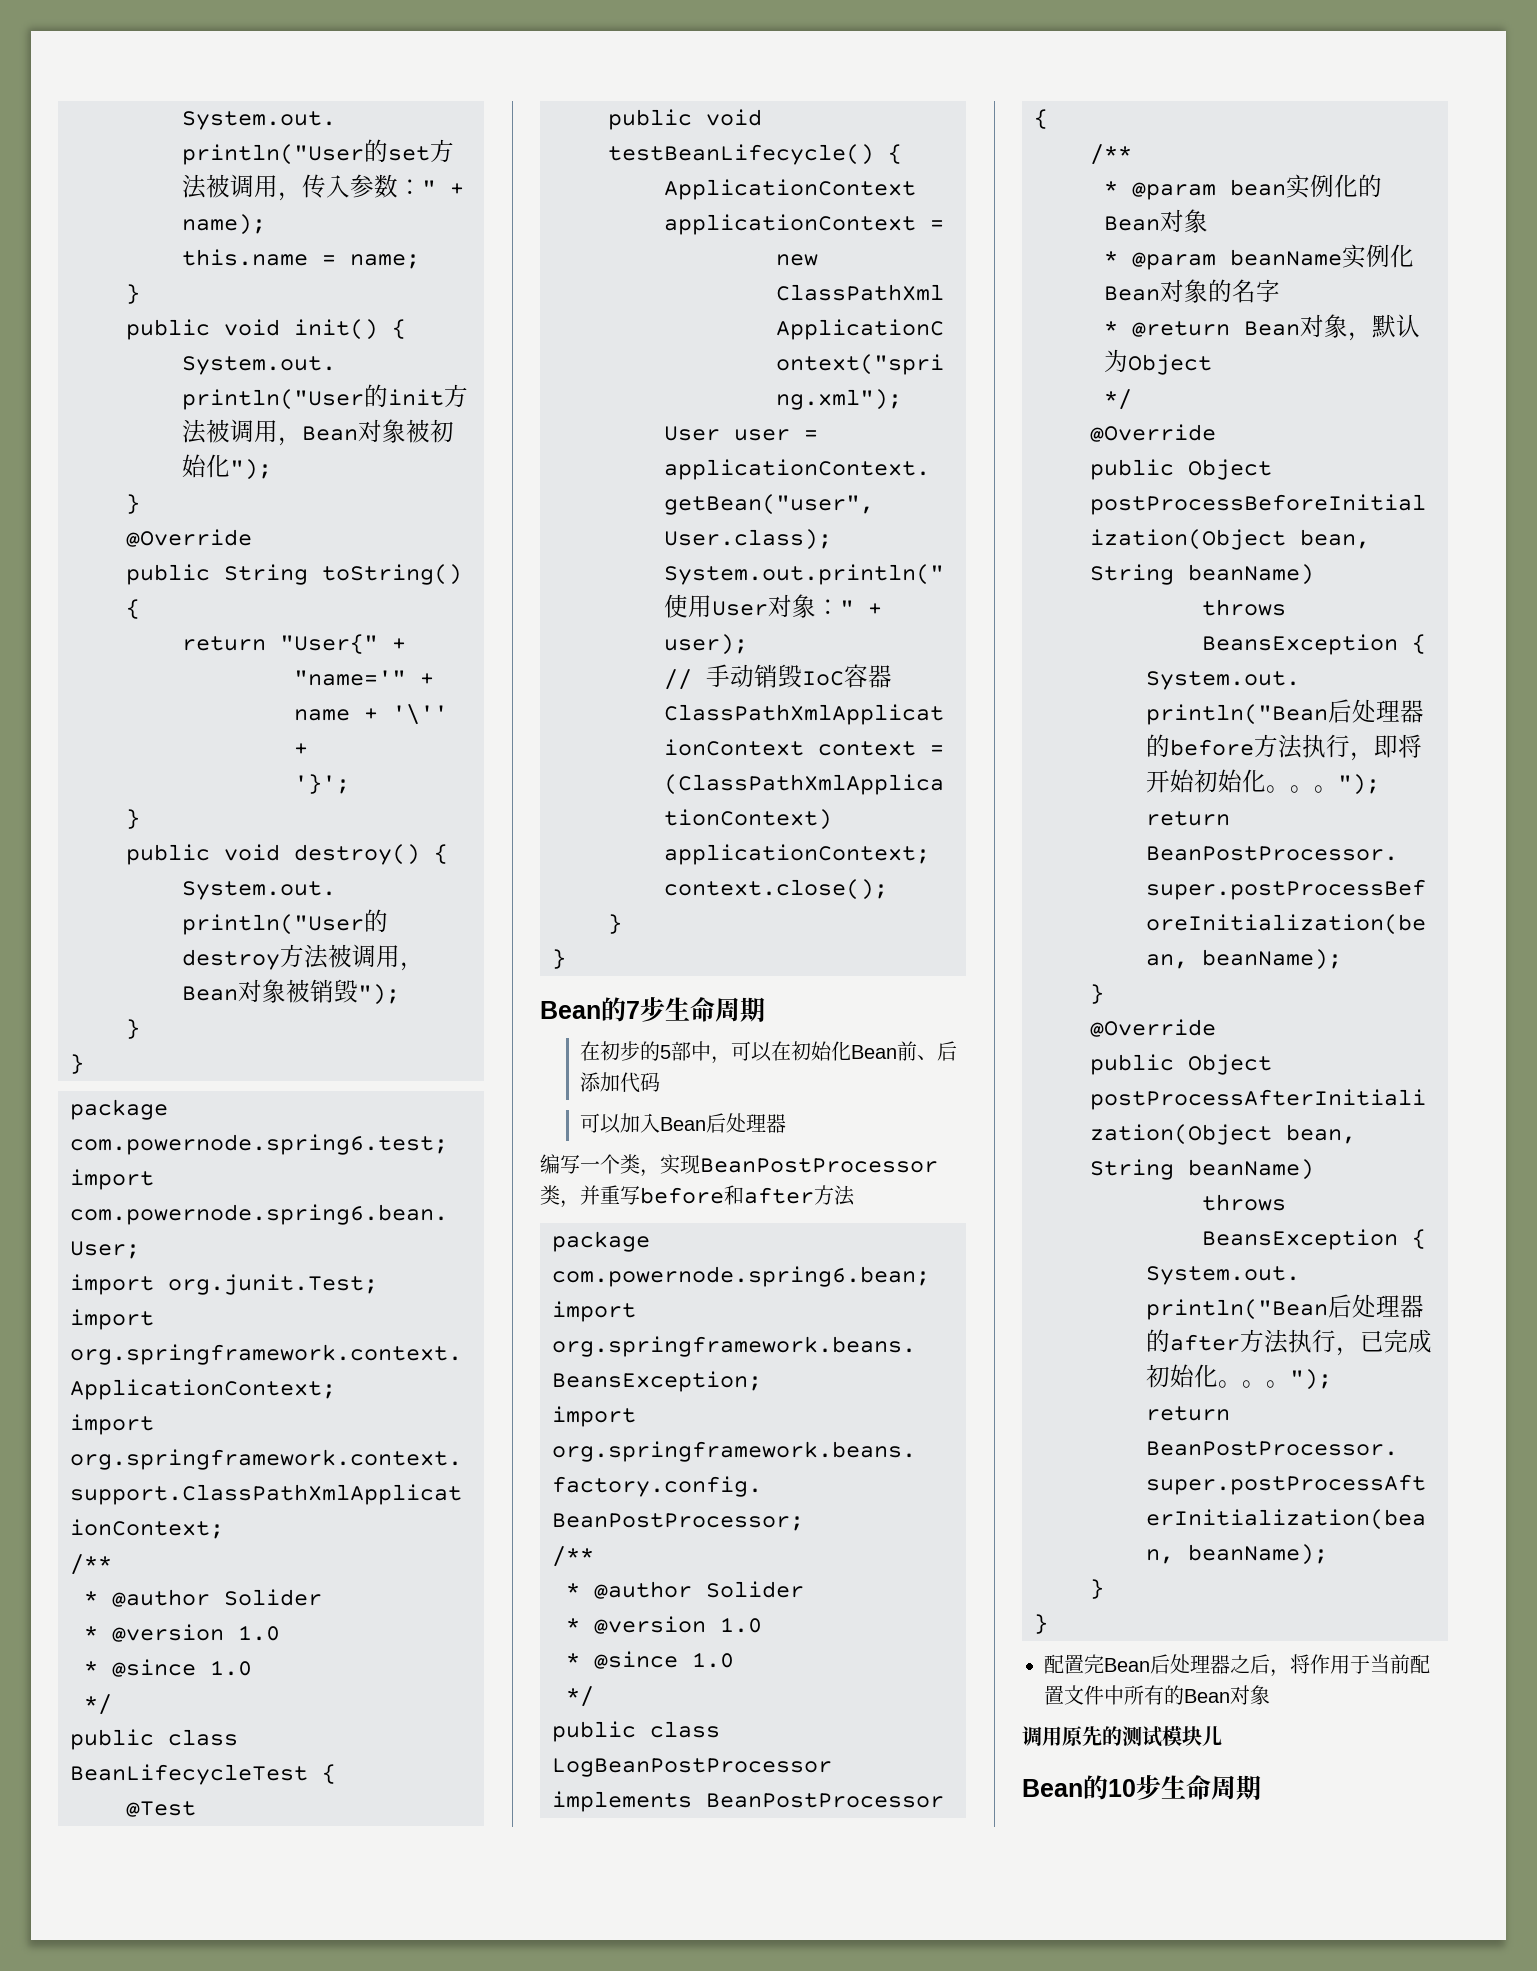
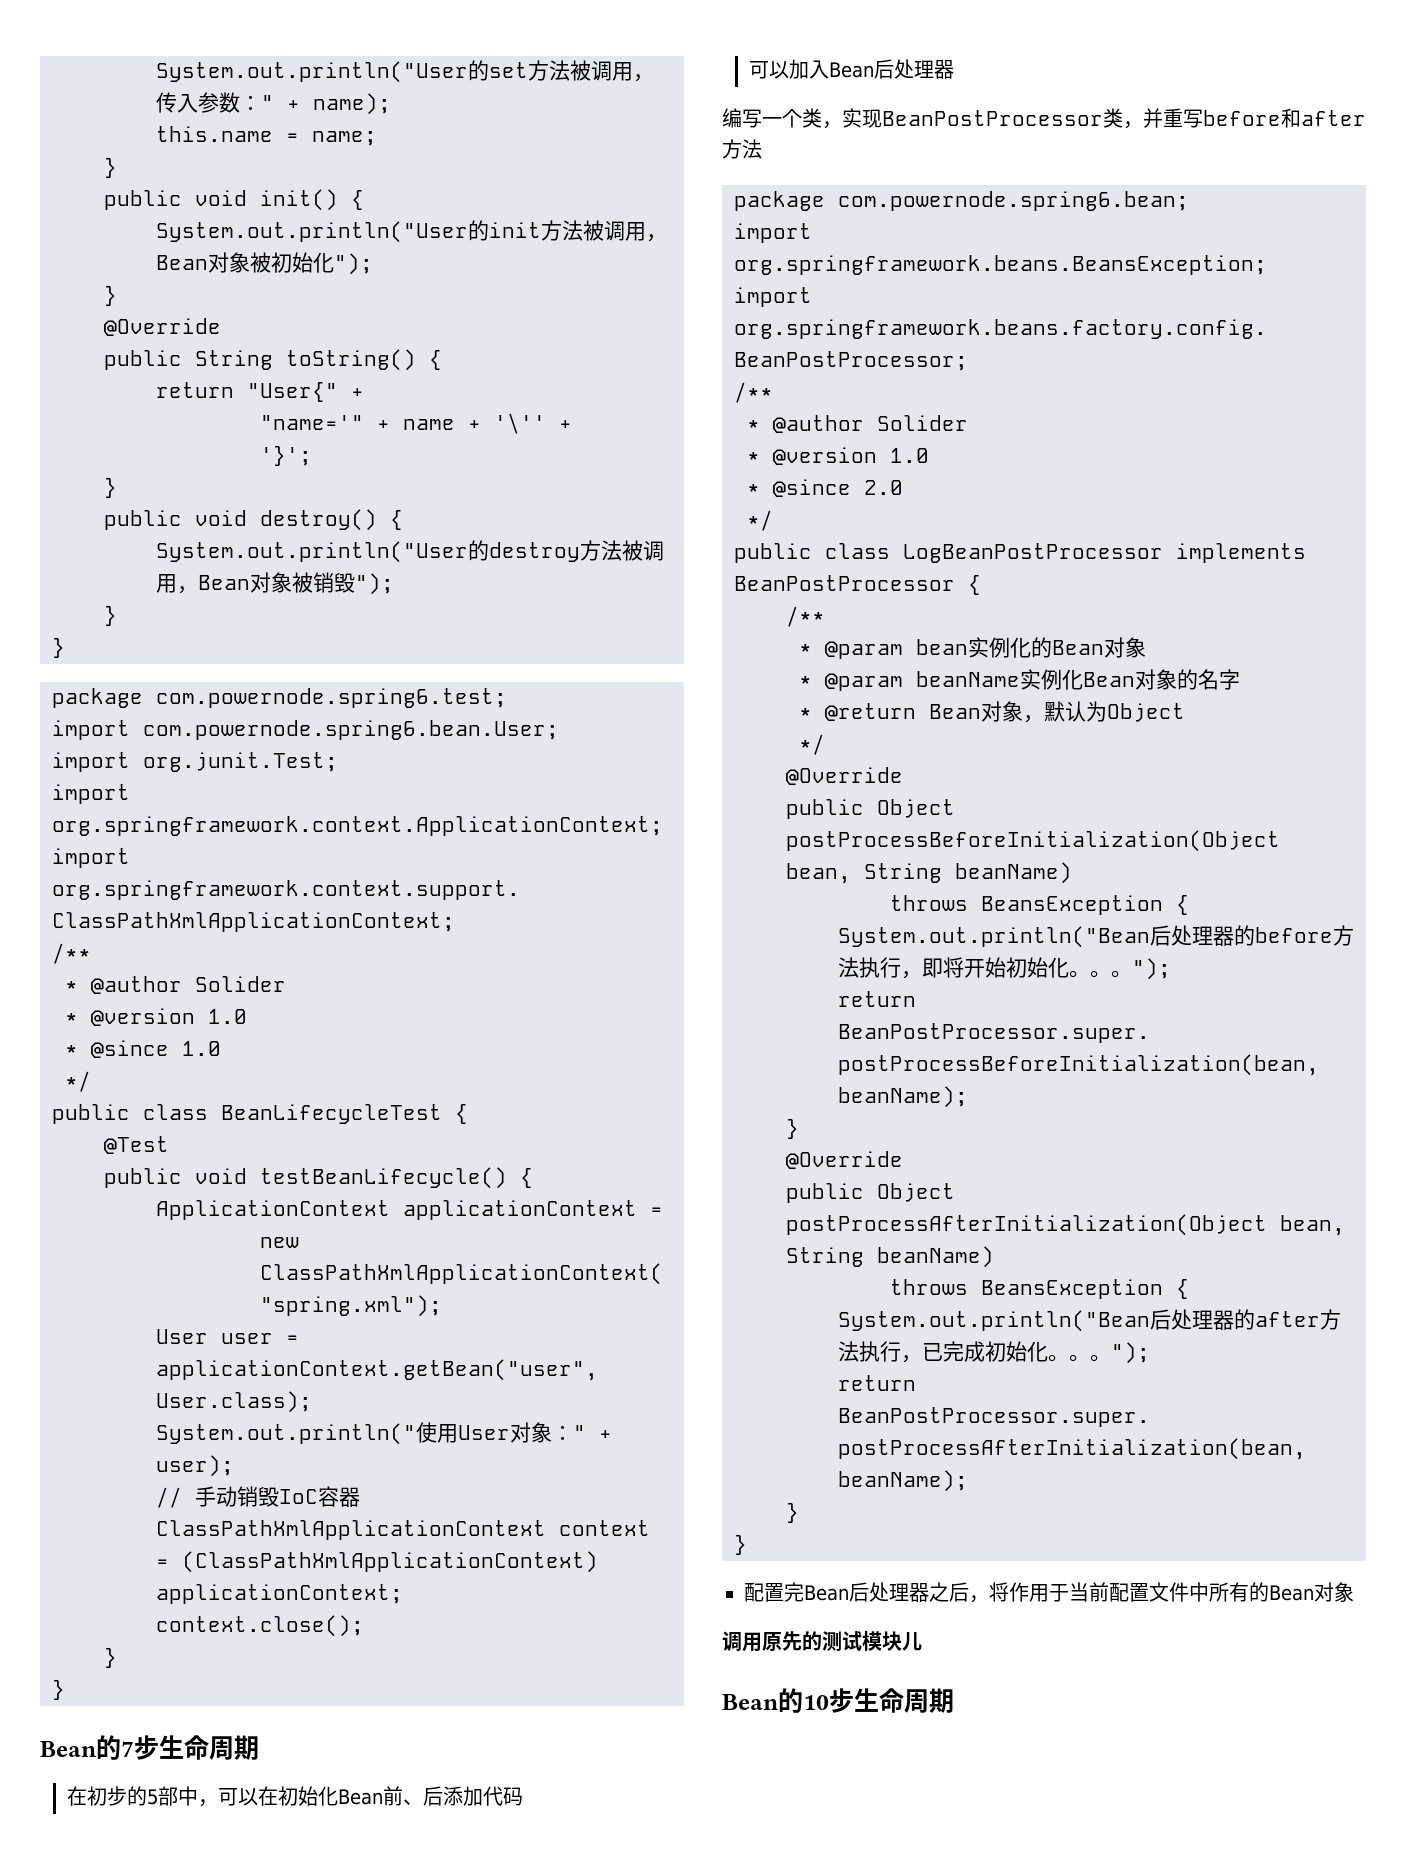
[692,1652,734,1668] 1.0 -> [864,480,903,495] 2.0

